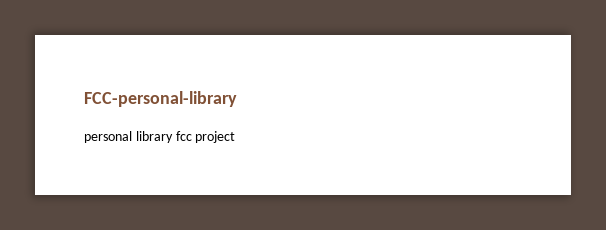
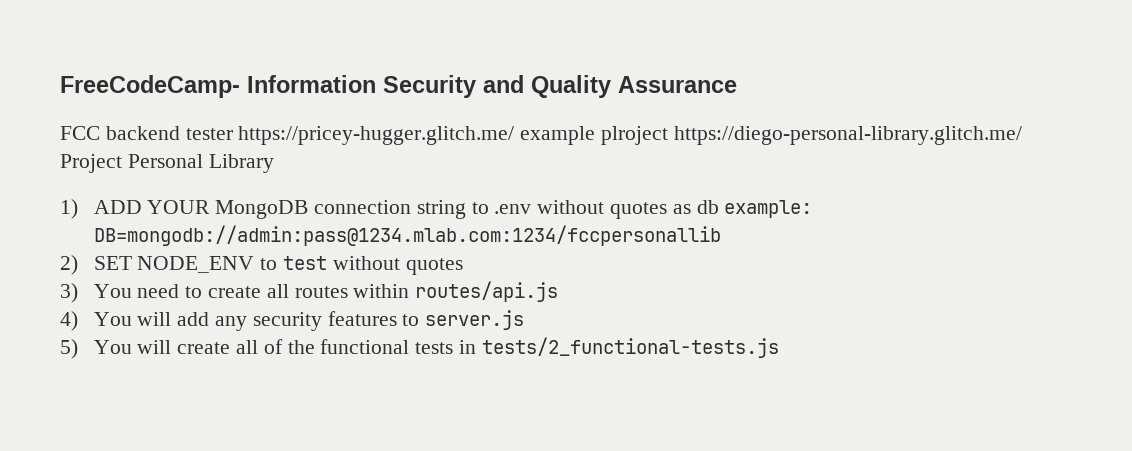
[84,91,237,107] [84,131,236,143] FCC-personal-library // personal library fcc project -> [60,75,737,98] [60,126,1022,145] [60,154,274,173] [60,199,813,219] [93,225,721,246] [60,255,463,275] [60,281,559,303] [60,310,525,331] [60,337,779,359] FreeCodeCamp- Information Security and Quality Assurance // FCC backend tester https://pricey-hugger.glitch.me/ example plroject https://diego-personal-library.glitch.me/ Project Personal Library // 1) ADD YOUR MongoDB connection string to .env without quotes as db example: DB=mongodb://admin:pass@1234.mlab.com:1234/fccpersonallib // 2) SET NODE_ENV to test without quotes // 3) You need to create all routes within routes/api.js // 4) You will add any security features to server.js // 5) You will create all of the functional tests in tests/2_functional-tests.js

